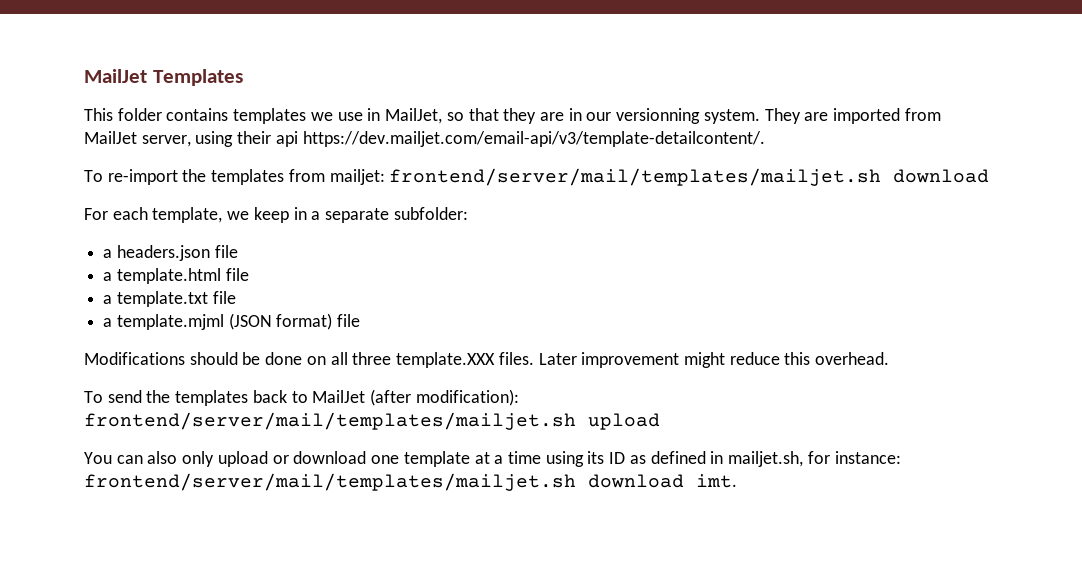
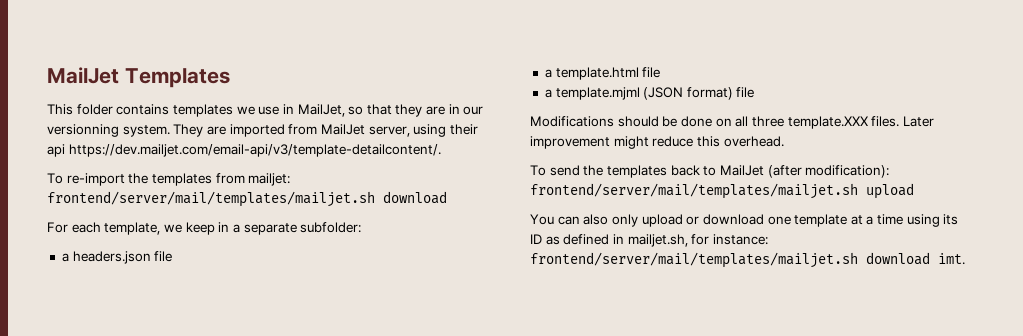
[103,291,236,307] // a template.txt file -> (661, 72) none

